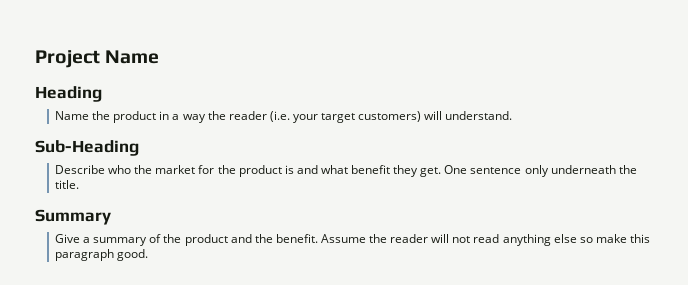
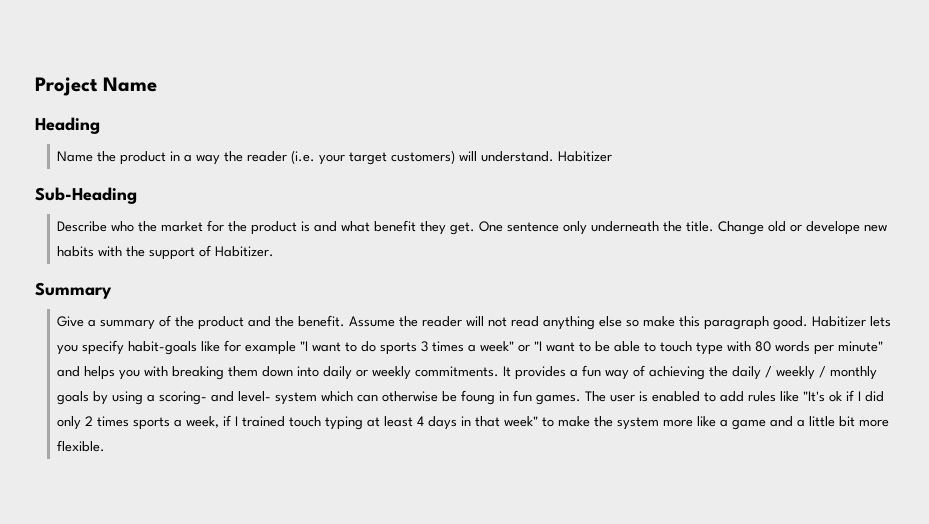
(513, 115) none -> [558,151,613,162] Habitizer
(80, 184) none -> [718,221,888,235] [57,245,275,260] Change old or develope new habits with the support of Habitizer.
(149, 255) none -> [812,316,892,327] [57,340,884,355] [57,365,878,380] [57,390,885,405] [57,415,890,430] [57,440,106,452] Habitizer lets you specify habit-goals like for example "I want to do sports 3 times a week" or "I want to be able to touch type with 80 words per minute" and helps you with breaking them down into daily or weekly commitments. It provides a fun way of achieving the daily / weekly / monthly goals by using a scoring- and level- system which can otherwise be foung in fun games. The user is enabled to add rules like "It's ok if I did only 2 times sports a week, if I trained touch typing at least 4 days in that week" to make the system more like a game and a little bit more flexible.

